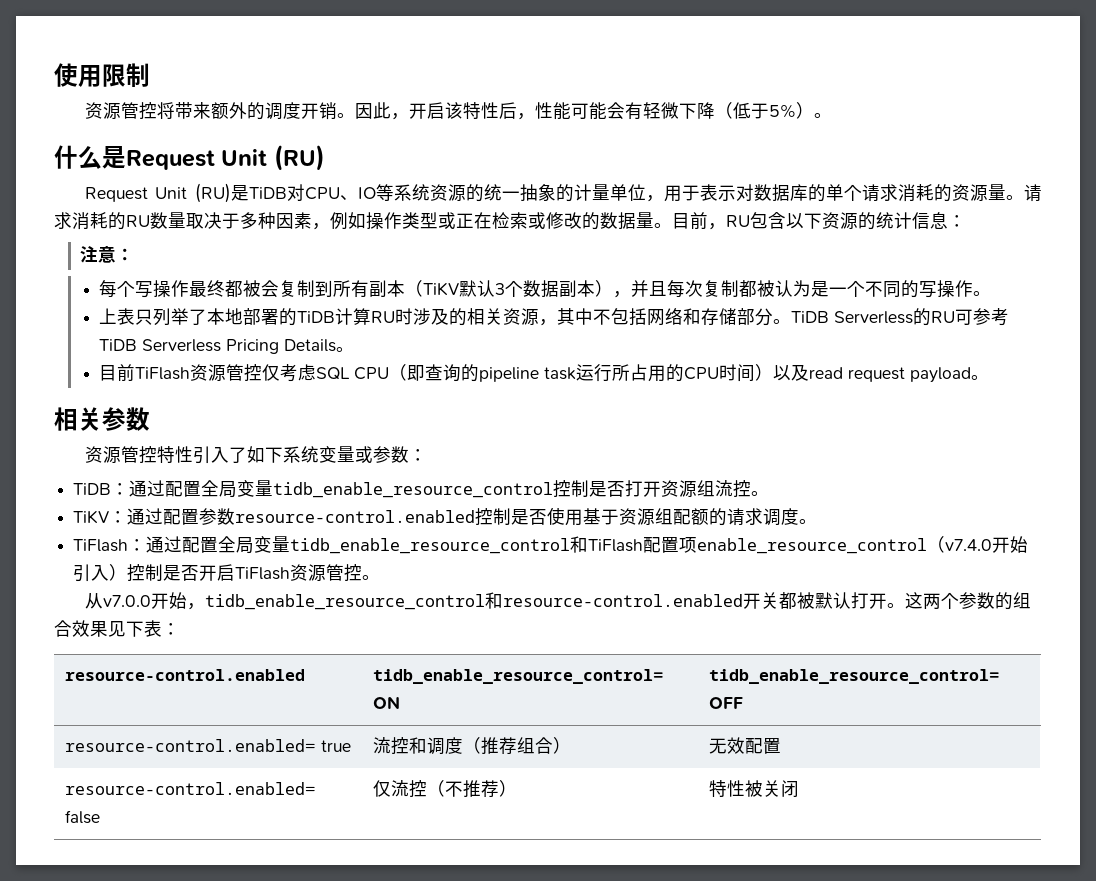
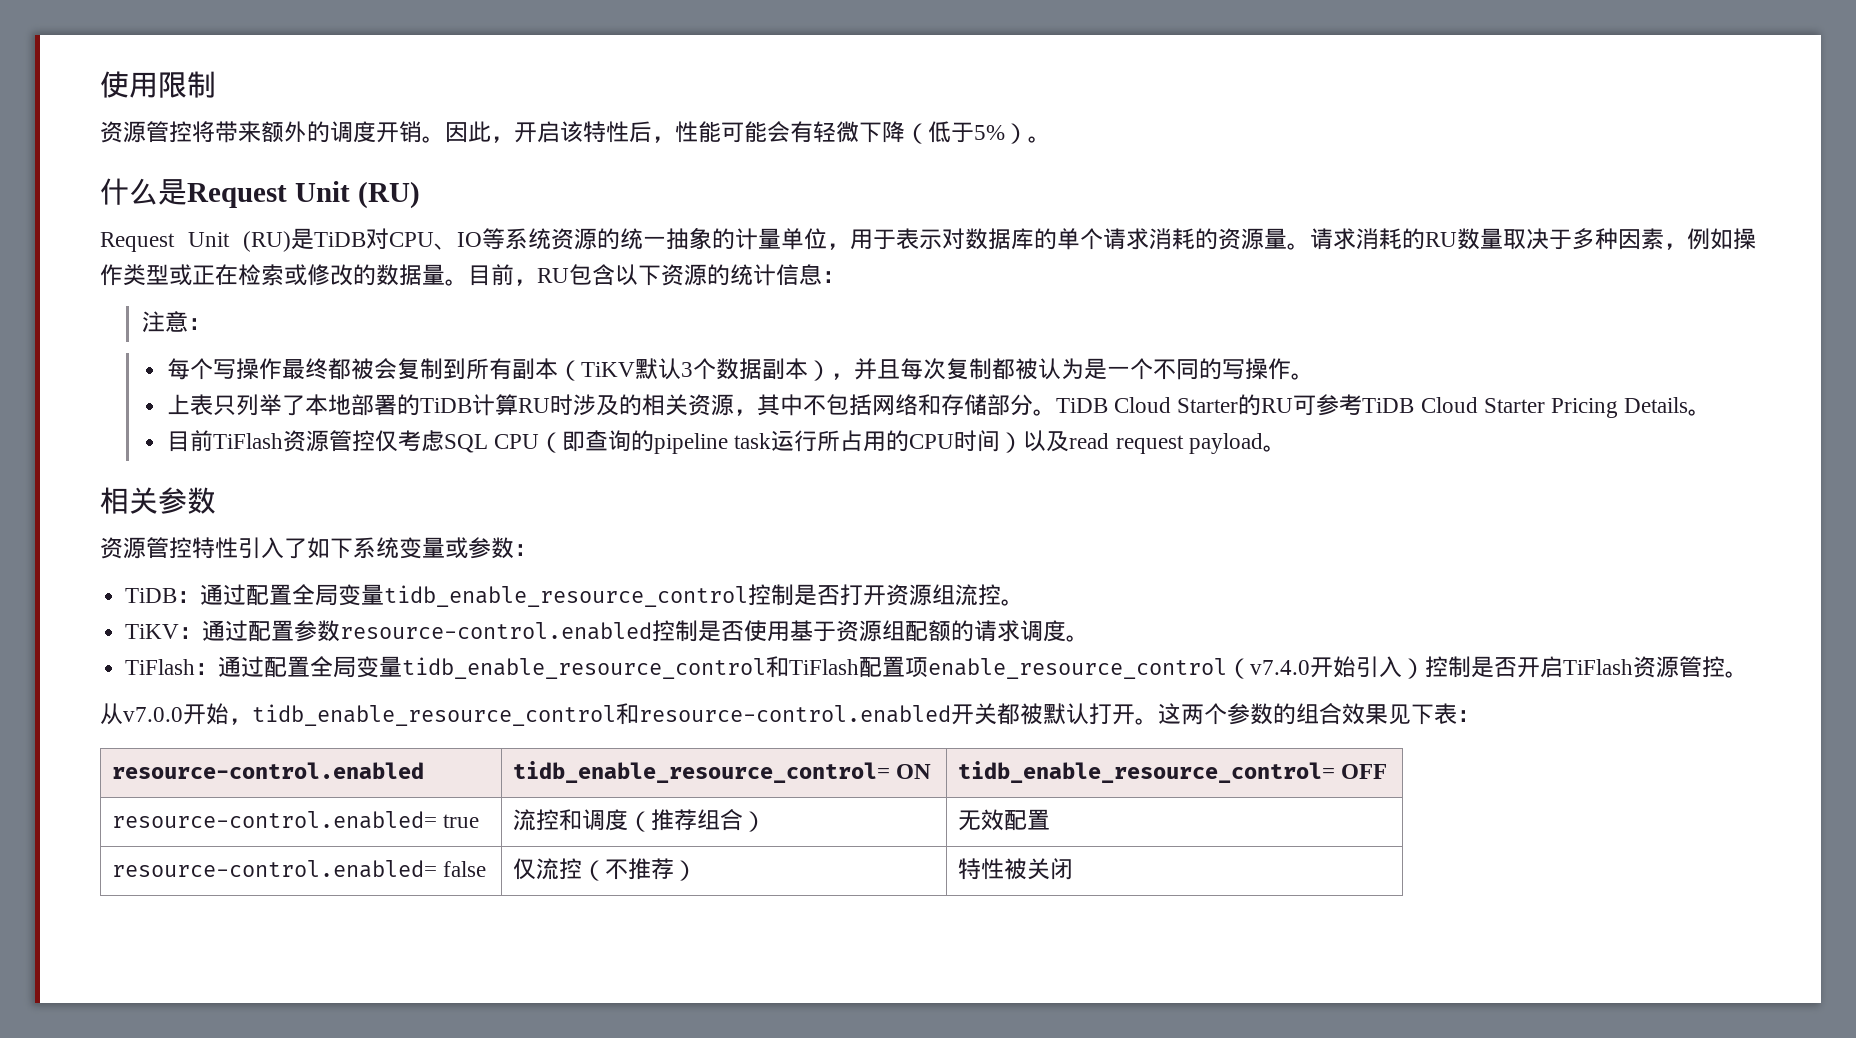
[834,311,914,324] Serverless -> [1114,397,1239,413] Cloud Starter
[142,339,222,352] Serverless -> [1420,397,1545,413] Cloud Starter

